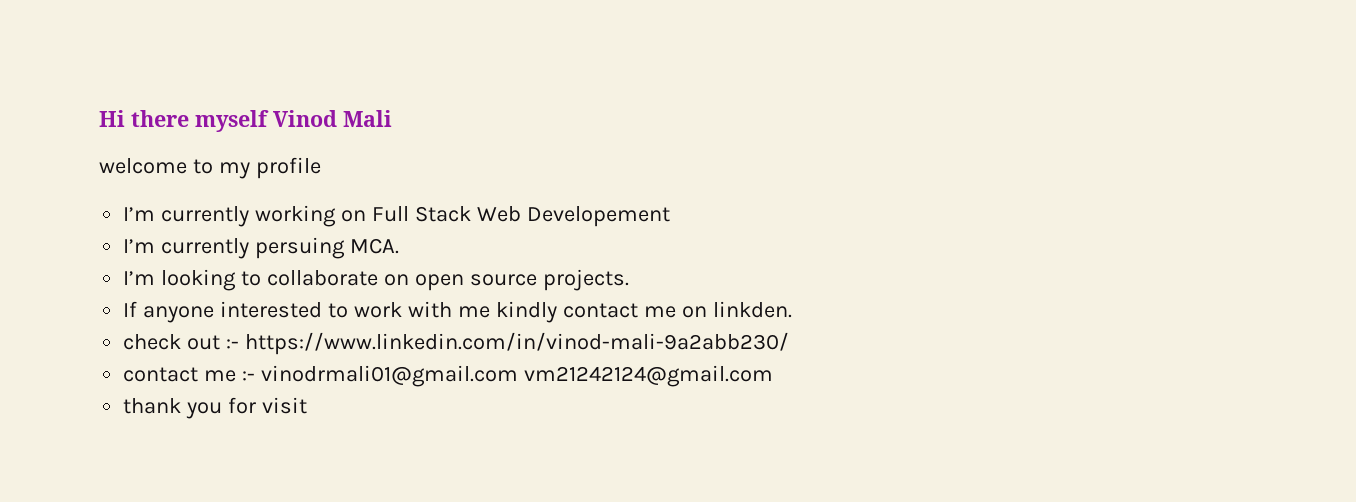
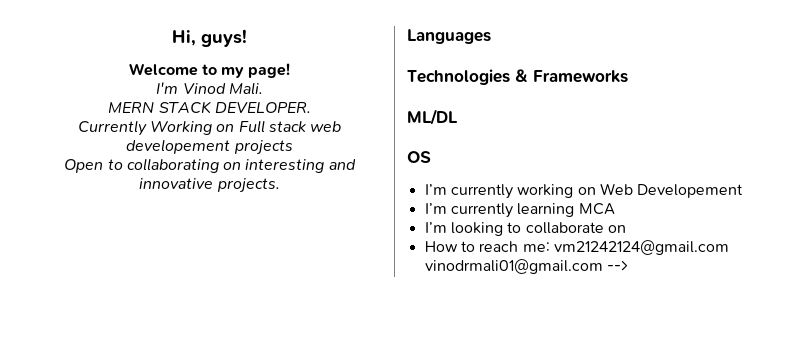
[99,110,392,132] [99,157,321,179] Hi there myself Vinod Mali // welcome to my profile -> [172,29,247,47] [128,63,291,78] [156,82,263,95] [108,101,311,114] [77,120,342,136] [126,139,293,155] [64,158,356,173] [139,178,280,193] [407,29,491,44] [407,69,628,85] [407,109,458,125] [407,151,431,163] Hi, guys! // Welcome to my page! // I'm Vinod Mali. // MERN STACK DEVELOPER. // Currently Working on Full stack web developement projects // Open to collaborating on interesting and innovative projects. // Languages // Technologies & Frameworks // ML/DL // OS
[371,206,471,222] Full Stack -> (596, 191) none
[255,237,400,259] persuing MCA. -> [517,203,615,217] learning MCA
[414,269,629,291] [123,301,792,323] [123,332,790,355] [123,365,773,387] [123,397,308,419] open source projects. // If anyone interested to work with me kindly contact me on linkden. // check out :- https://www.linkedin.com/in/vinod-mali-9a2abb230/ // contact me :- vinodrmali01@gmail.com vm21242124@gmail.com // thank you for visit -> [424,240,729,255] [424,259,628,274] // How to reach me: vm21242124@gmail.com vinodrmali01@gmail.com -->

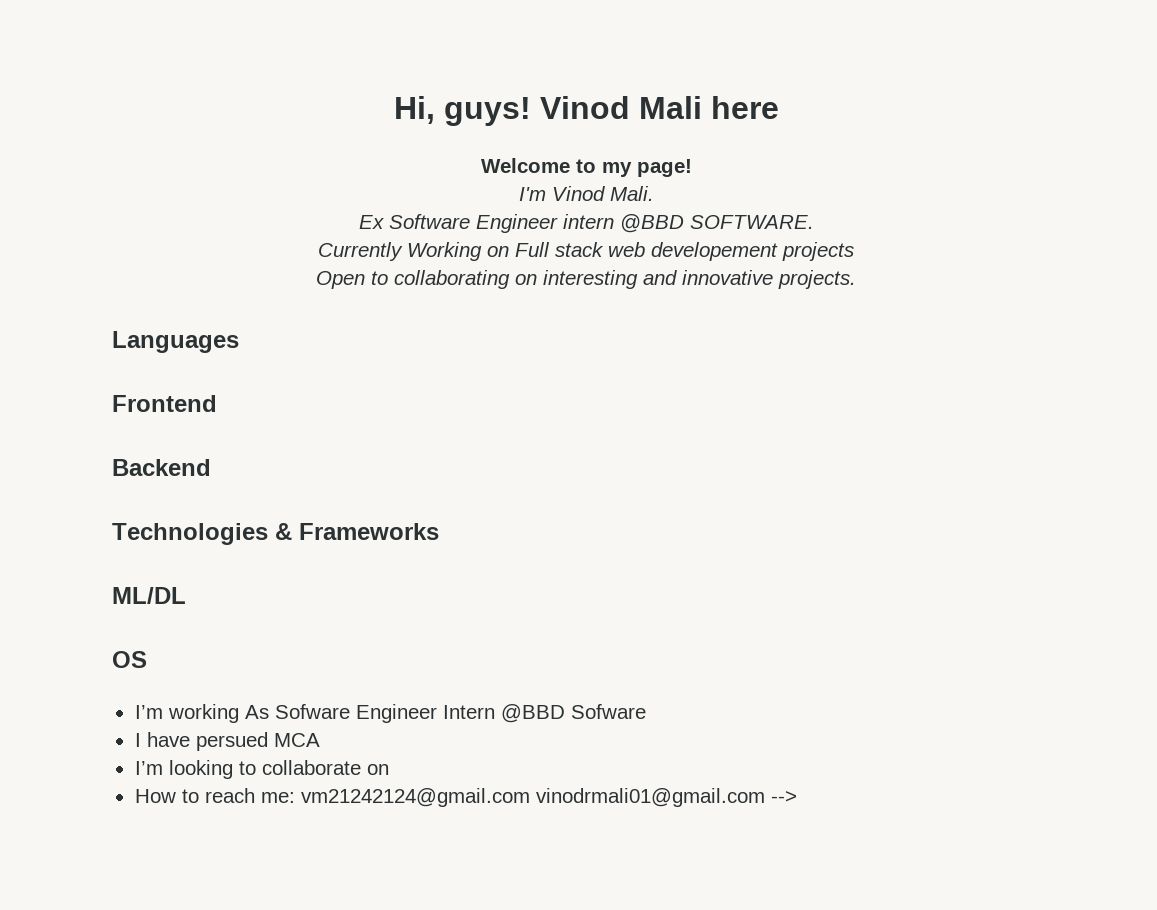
(247, 38) none -> [539,96,779,119] Vinod Mali here
[108,101,311,114] MERN STACK DEVELOPER. -> [358,214,814,233] Ex Software Engineer intern @BBD SOFTWARE.
(491, 36) none -> [112,395,217,412] [112,459,211,476] // Frontend // Backend
[450,183,744,199] [424,203,575,218] currently working on Web Developement // I’m currently learning -> [167,704,646,723] [134,732,268,751] working As Sofware Engineer Intern @BBD Sofware // I have persued

